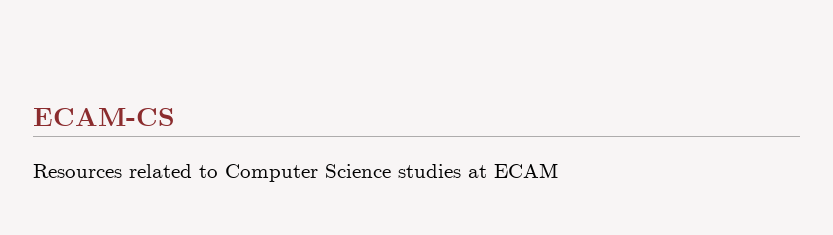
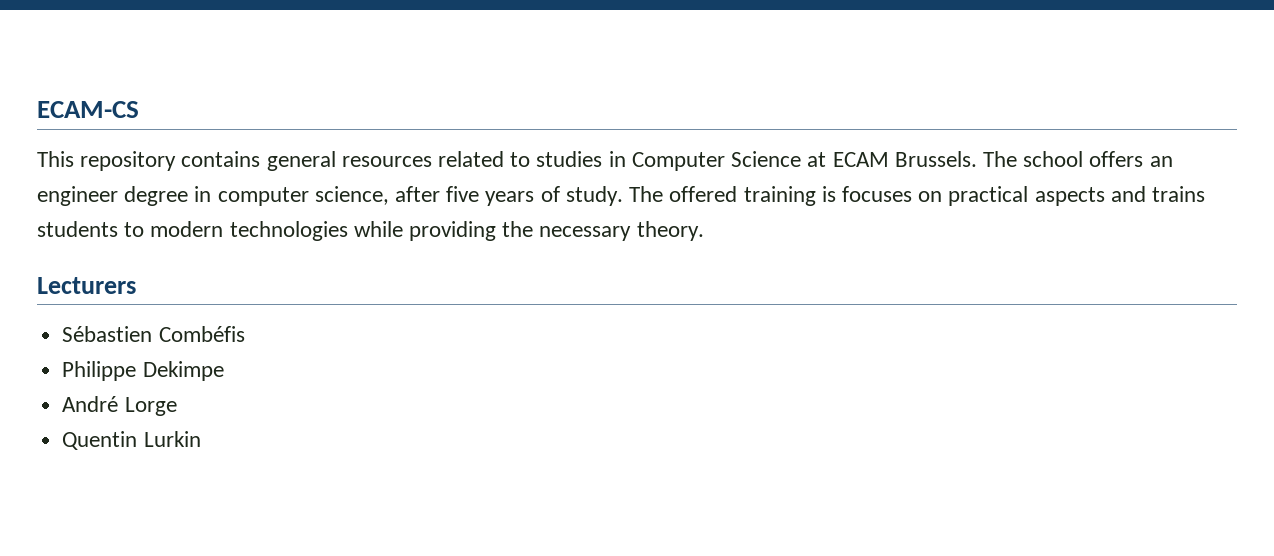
[33,164,218,178] Resources related to -> [37,151,626,171] This repository contains general resources related to studies in
[398,164,461,178] studies -> (802, 159) none
(558, 170) none -> [894,151,1173,167] [37,186,1205,206] [37,221,704,241] [37,277,136,294] [62,326,245,342] [62,361,224,381] [62,396,177,416] [62,431,201,450] Brussels. The school offers an engineer degree in computer science, after five years of study. The offered training is focuses on practical aspects and trains students to modern technologies while providing the necessary theory. // Lecturers // Sébastien Combéfis // Philippe Dekimpe // André Lorge // Quentin Lurkin

